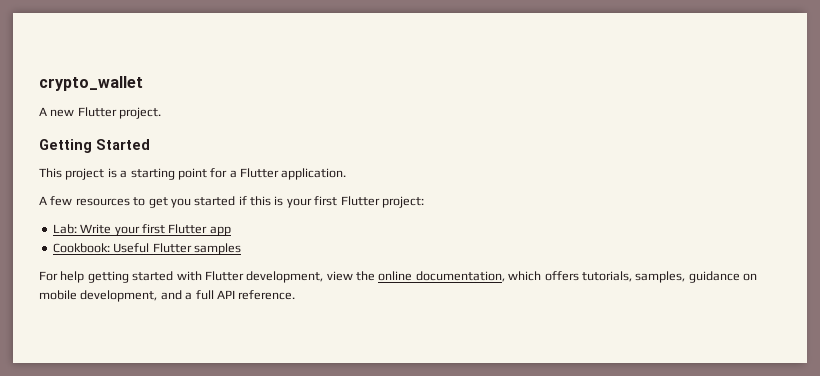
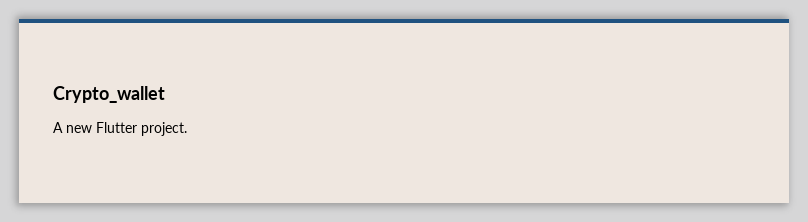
[39,76,143,91] crypto_wallet -> [53,86,165,103] Crypto_wallet
[39,139,150,153] [39,168,347,180] [39,196,424,208] [52,224,231,236] [52,243,241,255] [39,271,757,283] [39,290,296,302] // Getting Started // This project is a starting point for a Flutter application. // A few resources to get you started if this is your first Flutter project: // Lab: Write your first Flutter app // Cookbook: Useful Flutter samples // For help getting started with Flutter development, view the online documentation, which offers tutorials, samples, guidance on mobile development, and a full API reference. -> (187, 129) none

